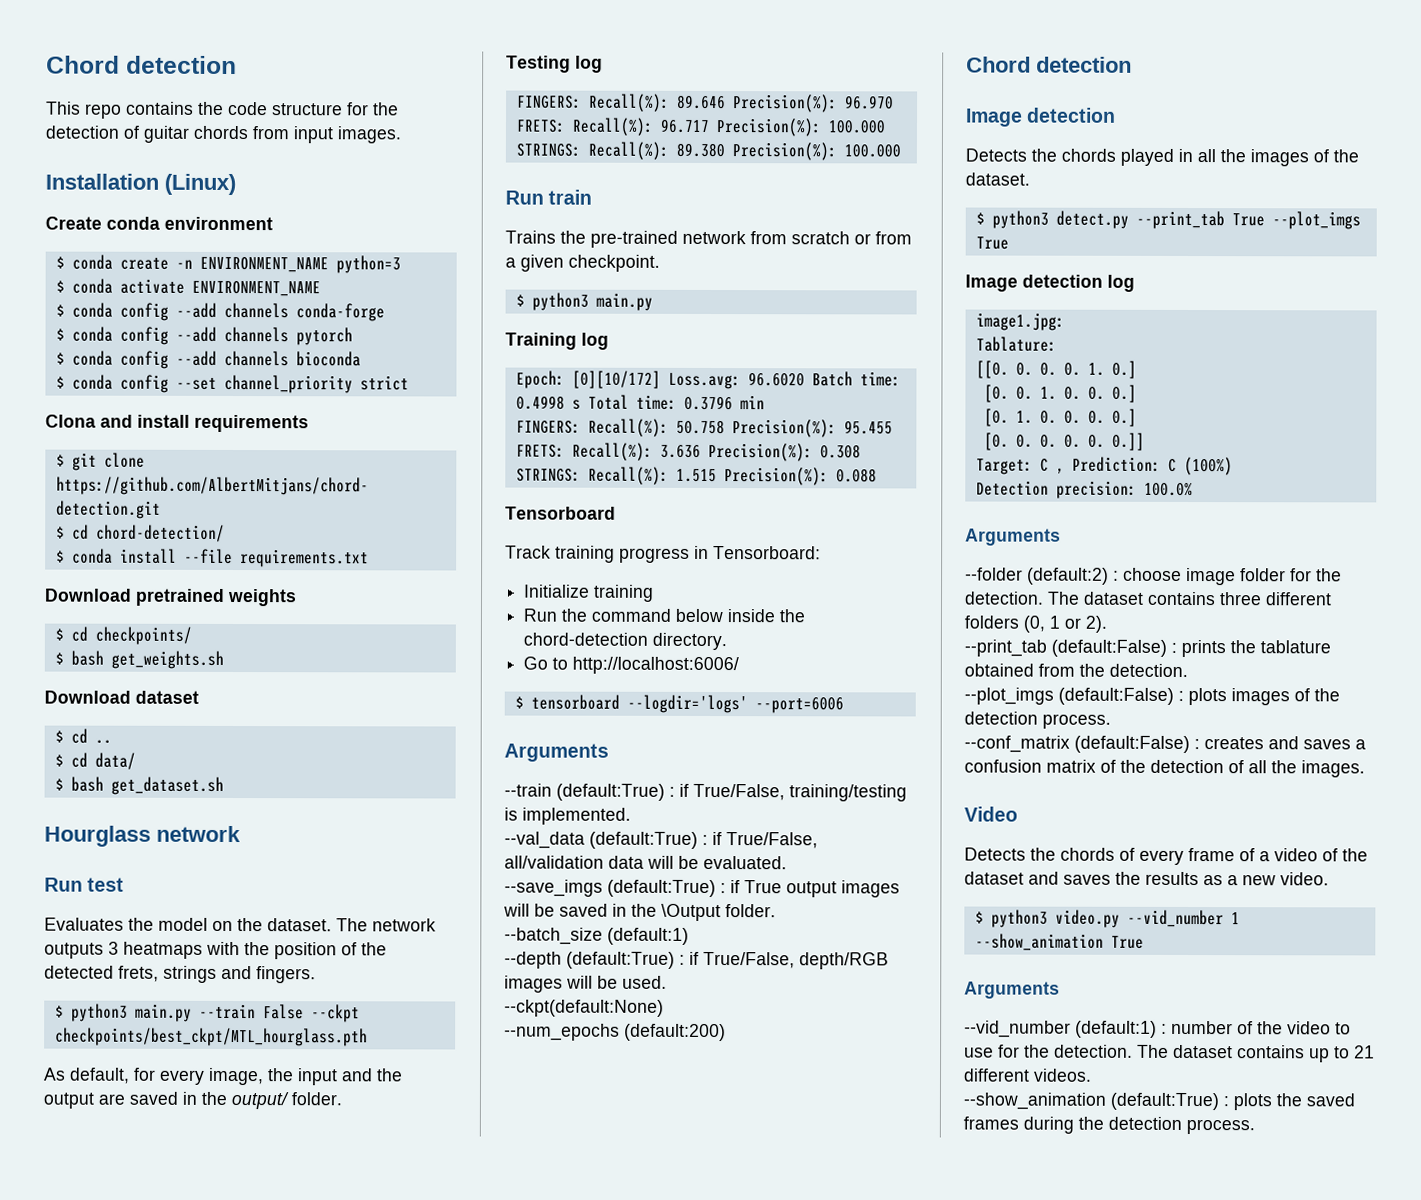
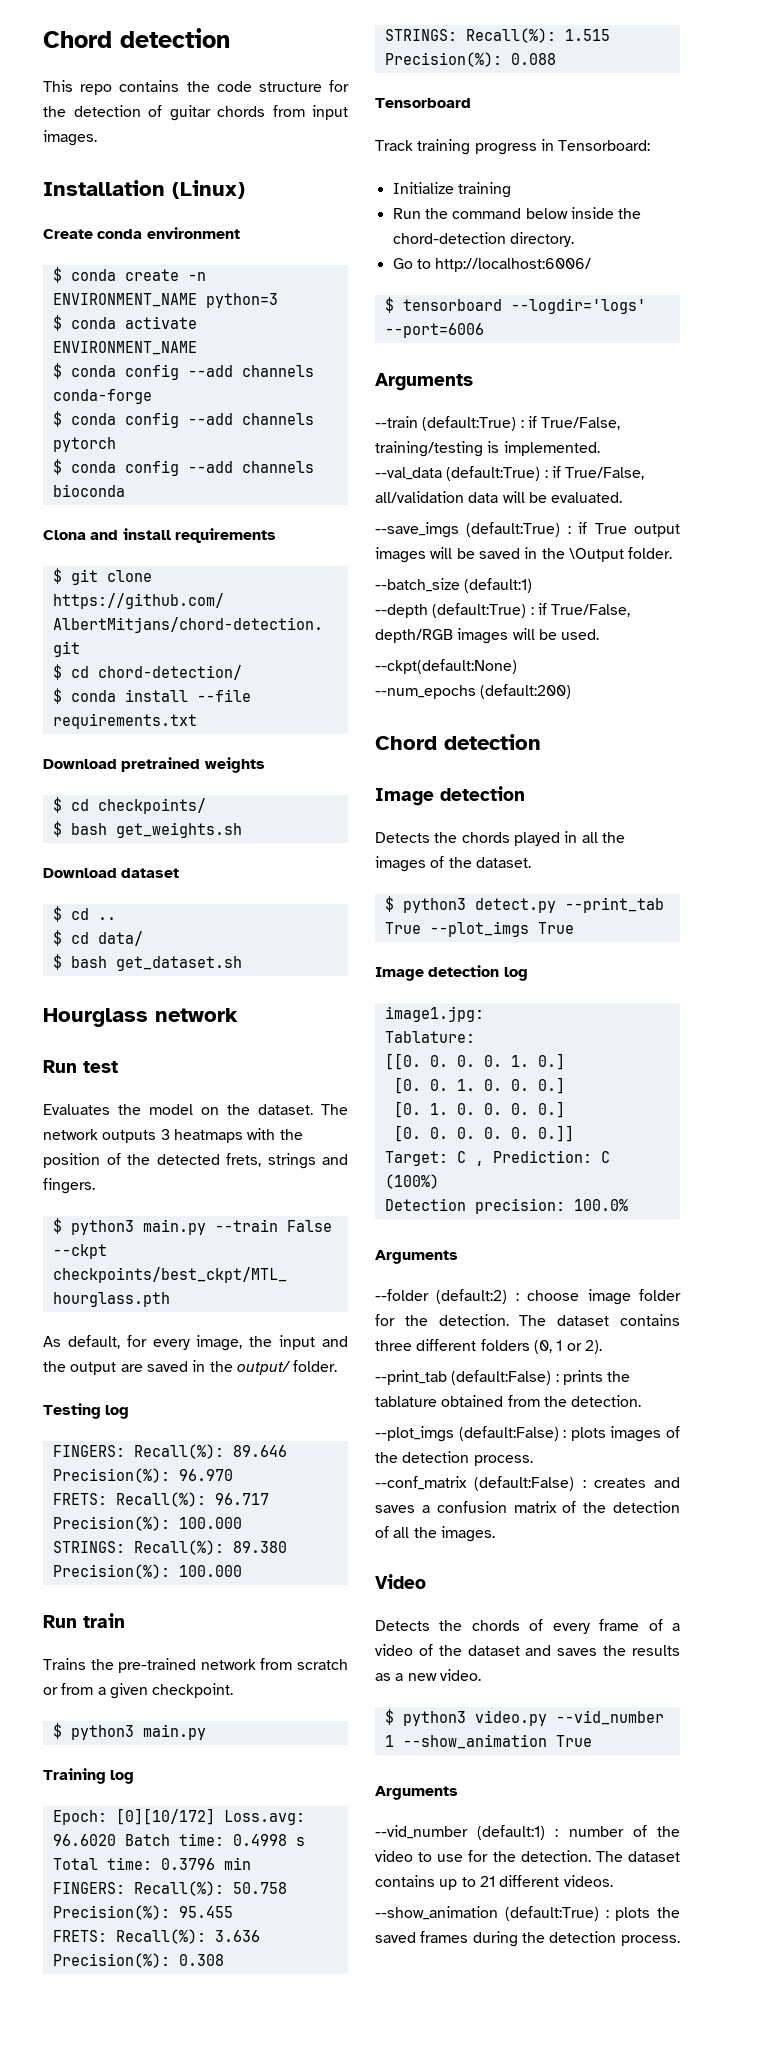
[55,374,409,394] // $ conda config --set channel_priority strict -> (125, 490) none

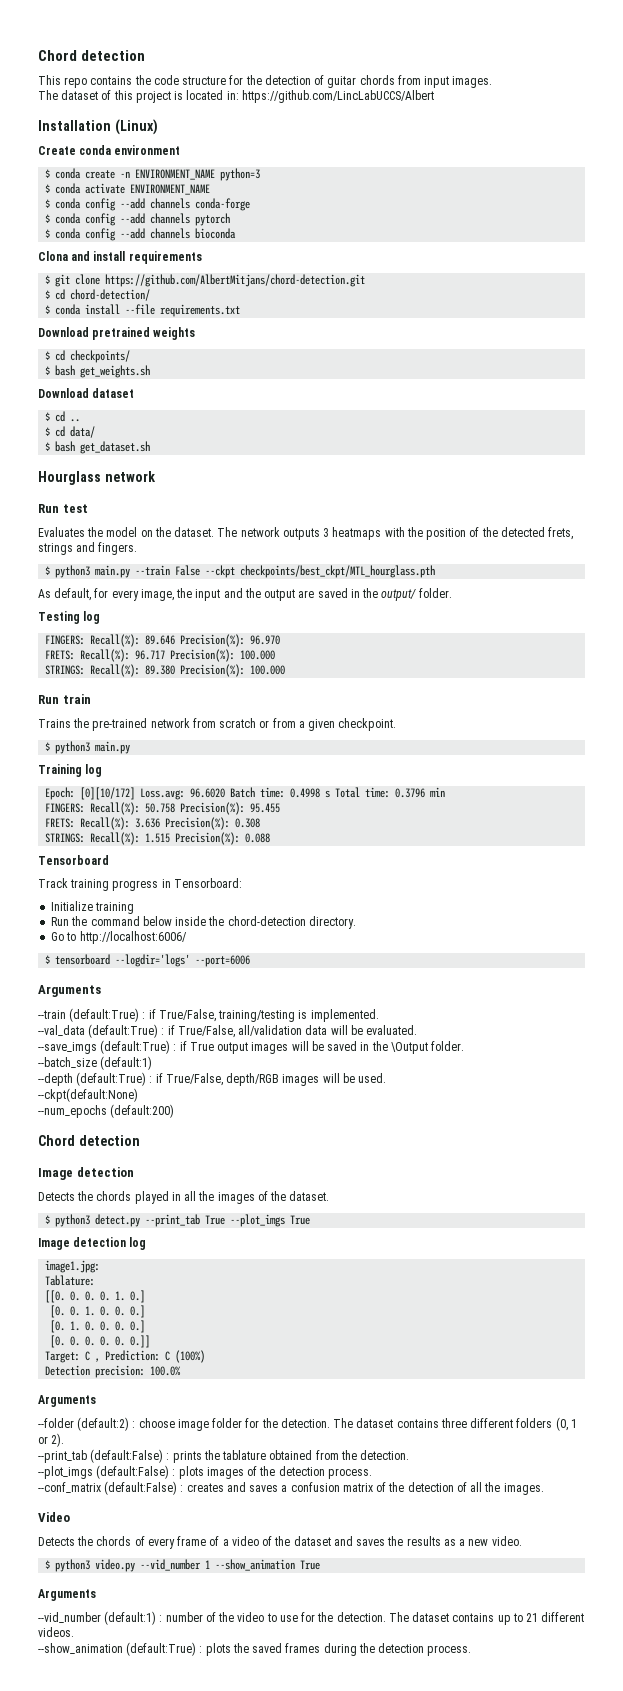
(97, 138) none -> [38,90,434,103] // The dataset of this project is located in: https://github.com/LincLabUCCS/Albert

